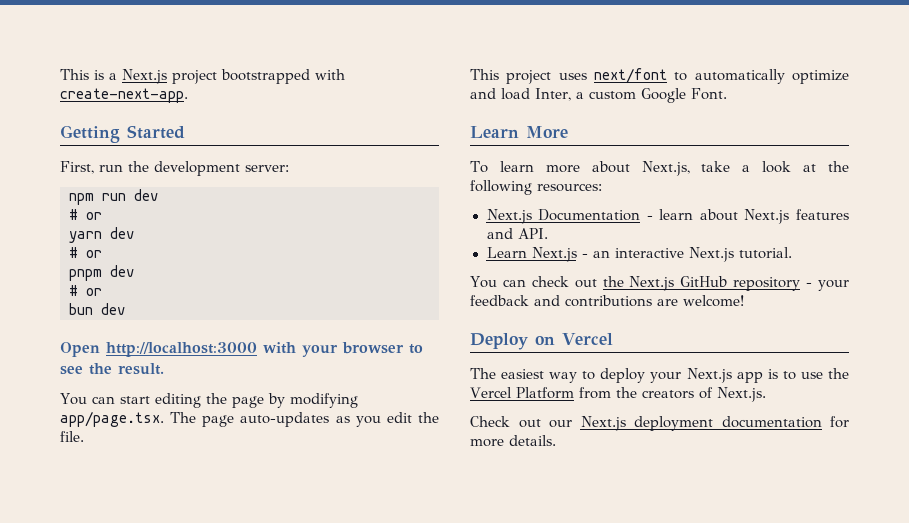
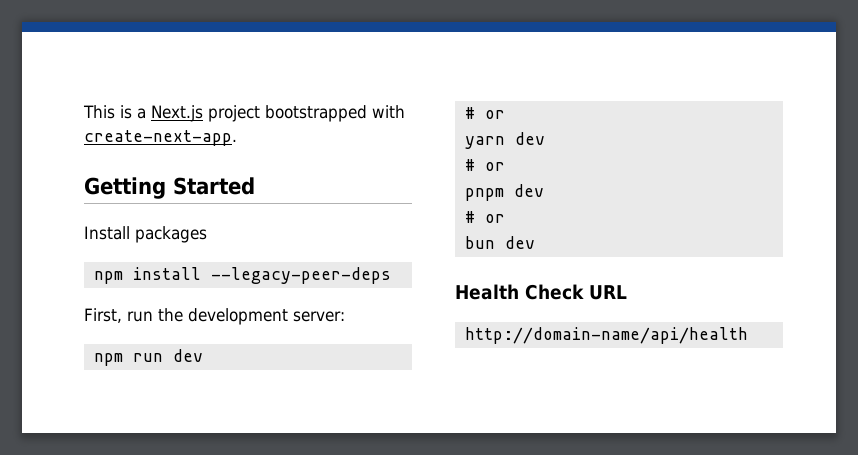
(185, 132) none -> [84,226,207,243] [93,267,391,284] // Install packages // npm install --legacy-peer-deps
[60,342,423,357] [60,363,164,375] [60,393,358,408] [60,411,440,427] [60,431,84,442] [470,68,849,84] [470,88,727,103] [470,126,568,138] [470,161,849,176] [470,180,602,195] [486,209,849,224] [486,228,548,239] [486,247,792,262] [470,276,849,291] [470,295,744,307] [470,333,613,350] [470,368,849,383] [470,387,766,402] [470,416,849,431] [470,435,556,447] Open http://localhost:3000 with your browser to see the result. // You can start editing the page by modifying app/page.tsx. The page auto-updates as you edit the file. // This project uses next/font to automatically optimize and load Inter, a custom Google Font. // Learn More // To learn more about Next.js, take a look at the following resources: // Next.js Documentation - learn about Next.js features and API. // Learn Next.js - an interactive Next.js tutorial. // You can check out the Next.js GitHub repository - your feedback and contributions are welcome! // Deploy on Vercel // The easiest way to deploy your Next.js app is to use the Vercel Platform from the creators of Next.js. // Check out our Next.js deployment documentation for more details. -> [455,284,627,300] [464,327,748,344] Health Check URL // http://domain-name/api/health

